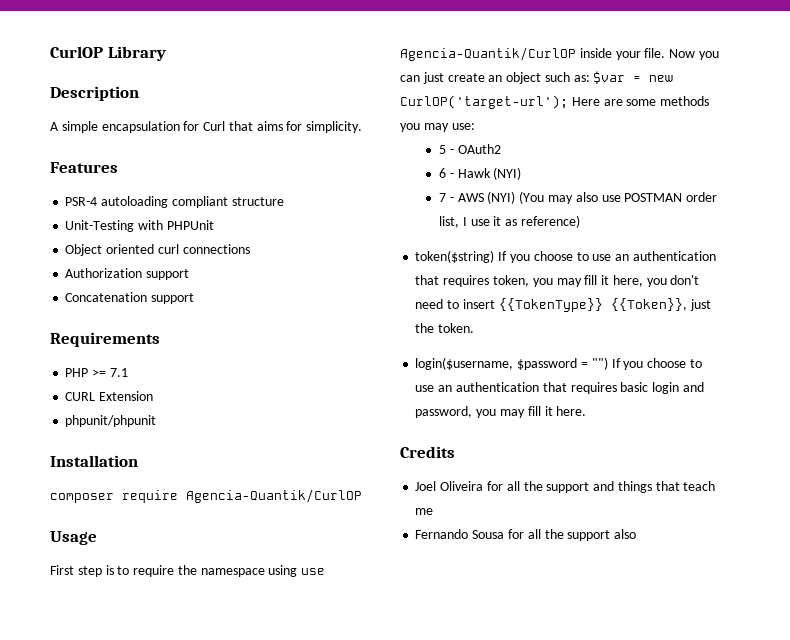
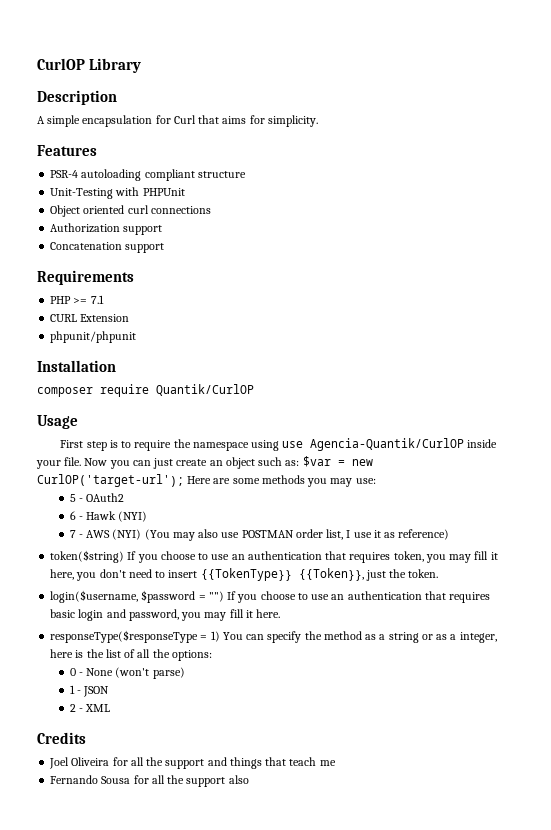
[186,489,362,503] Agencia-Quantik/CurlOP -> [156,384,254,396] Quantik/CurlOP
(587, 411) none -> [50,630,497,643] [50,649,212,661] [69,667,185,679] [69,685,110,697] [69,704,111,712] // responseType($responseType = 1) You can specify the method as a string or as a integer, here is the list of all the options: // 0 - None (won't parse) // 1 - JSON // 2 - XML

